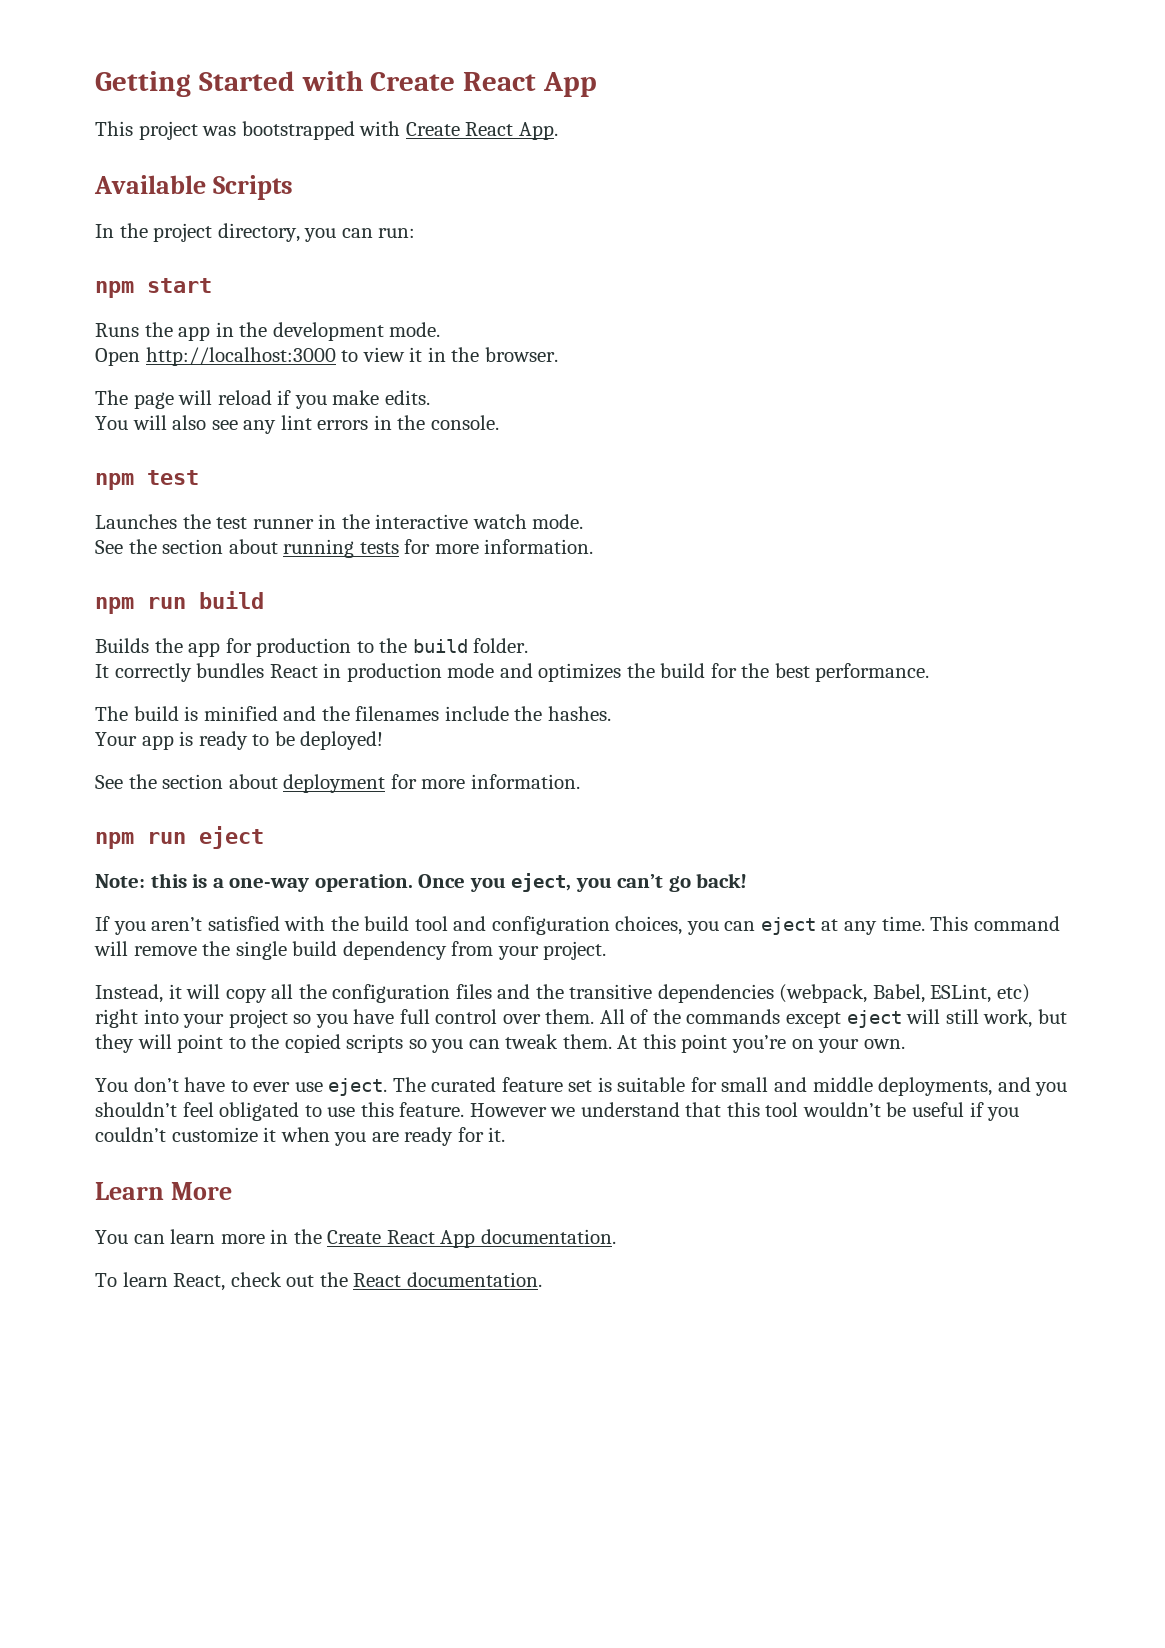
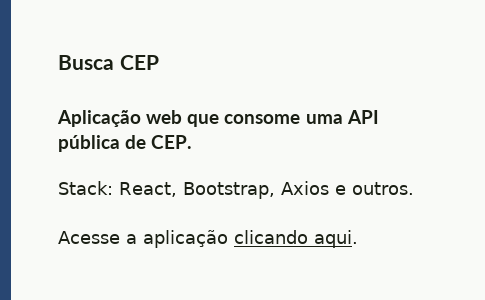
[95,70,598,97] [95,121,558,140] [94,175,293,200] [95,223,416,242] [95,278,212,298] [95,322,441,341] [95,347,558,366] [95,390,430,409] [95,415,499,434] [95,470,199,490] [95,514,584,529] [95,539,594,558] [95,591,264,614] [95,638,529,657] [95,663,930,682] [95,706,611,721] [95,731,384,750] [95,774,580,793] [95,826,264,849] [95,873,748,892] [95,916,1060,935] [94,941,607,960] [95,984,1031,1003] [95,1009,1067,1028] [95,1034,905,1053] [95,1077,1068,1096] [95,1102,1020,1121] [95,1127,506,1146] [95,1182,232,1200] [95,1229,616,1248] [95,1272,542,1291] Getting Started with Create React App // This project was bootstrapped with Create React App. // Available Scripts // In the project directory, you can run: // npm start // Runs the app in the development mode. // Open http://localhost:3000 to view it in the browser. // The page will reload if you make edits. // You will also see any lint errors in the console. // npm test // Launches the test runner in the interactive watch mode. // See the section about running tests for more information. // npm run build // Builds the app for production to the build folder. // It correctly bundles React in production mode and optimizes the build for the best performance. // The build is minified and the filenames include the hashes. // Your app is ready to be deployed! // See the section about deployment for more information. // npm run eject // Note: this is a one-way operation. Once you eject, you can’t go back! // If you aren’t satisfied with the build tool and configuration choices, you can eject at any time. This command will remove the single build dependency from your project. // Instead, it will copy all the configuration files and the transitive dependencies (webpack, Babel, ESLint, etc) right into your project so you have full control over them. All of the commands except eject will still work, but they will point to the copied scripts so you can tweak them. At this point you’re on your own. // You don’t have to ever use eject. The curated feature set is suitable for small and middle deployments, and you shouldn’t feel obligated to use this feature. However we understand that this tool wouldn’t be useful if you couldn’t customize it when you are ready for it. // Learn More // You can learn more in the Create React App documentation. // To learn React, check out the React documentation. -> [58,55,159,70] [57,110,379,127] [58,135,193,152] [58,181,414,199] [58,230,358,248] Busca CEP // Aplicação web que consome uma API pública de CEP. // Stack: React, Bootstrap, Axios e outros. // Acesse a aplicação clicando aqui.

